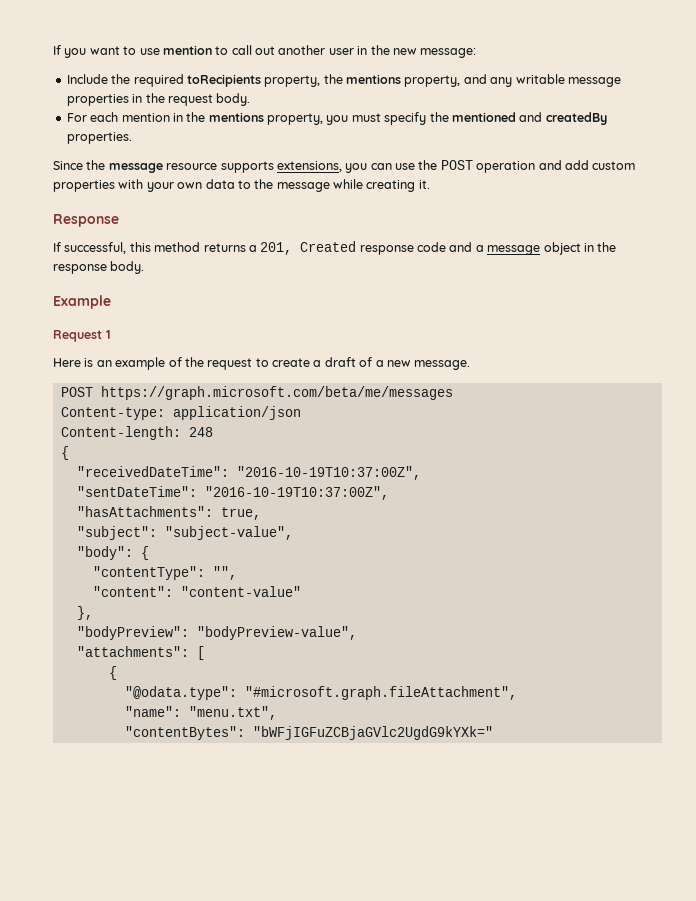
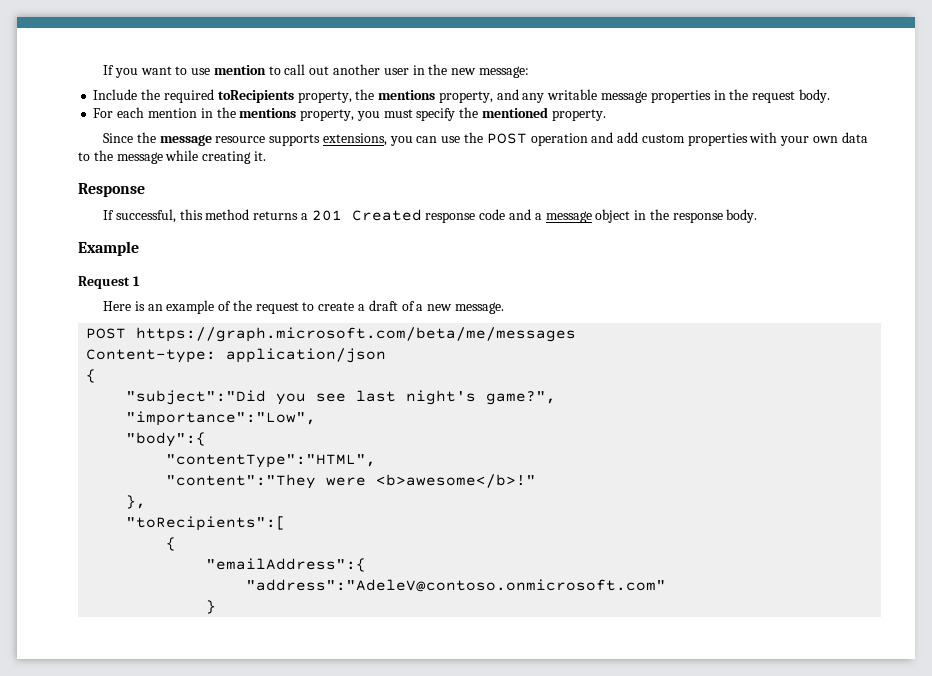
[519,112,607,125] [66,132,132,144] and createdBy properties. -> [551,109,606,121] property.
[260,242,293,255] 201, -> [311,210,342,221] 201
[60,426,213,440] [60,446,69,460] [76,466,421,480] [76,486,389,500] [76,506,261,520] [76,526,293,540] [76,546,149,560] [92,566,237,580] [92,586,301,597] [76,606,93,620] [76,626,357,640] [76,646,205,660] [108,666,117,680] [124,686,517,700] [124,706,277,720] [124,726,493,740] Content-length: 248 // { // "receivedDateTime": "2016-10-19T10:37:00Z", // "sentDateTime": "2016-10-19T10:37:00Z", // "hasAttachments": true, // "subject": "subject-value", // "body": { // "contentType": "", // "content": "content-value" // }, // "bodyPreview": "bodyPreview-value", // "attachments": [ // { // "@odata.type": "#microsoft.graph.fileAttachment", // "name": "menu.txt", // "contentBytes": "bWFjIGFuZCBjaGVlc2UgdG9kYXk=" -> [86,369,97,383] [126,390,557,405] [126,411,317,426] [126,432,207,447] [166,454,377,468] [166,474,537,489] [126,495,147,509] [126,516,287,531] [166,537,177,551] [206,558,367,572] [246,579,667,592] [206,600,217,614] { // "subject":"Did you see last night's game?", // "importance":"Low", // "body":{ // "contentType":"HTML", // "content":"They were <b>awesome</b>!" // }, // "toRecipients":[ // { // "emailAddress":{ // "address":"AdeleV@contoso.onmicrosoft.com" // }

